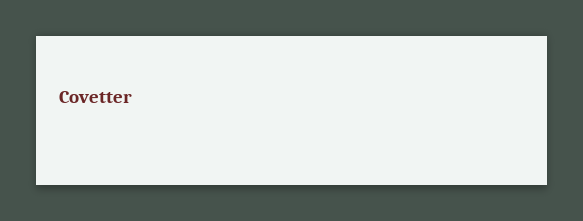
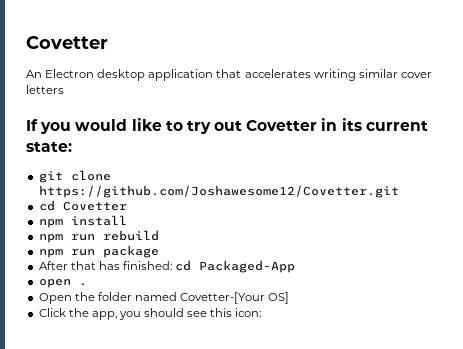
[59,91,132,103] Covetter -> [26,36,108,49] [26,69,432,81] [26,85,64,94] [26,118,428,134] [26,141,72,152] [38,170,111,183] [38,185,399,198] [38,200,127,211] [38,215,127,228] [38,230,159,243] [38,245,159,258] [38,260,296,273] [38,279,87,288] [38,292,290,304] [38,308,262,320] Covetter // An Electron desktop application that accelerates writing similar cover letters // If you would like to try out Covetter in its current state: // git clone https://github.com/Joshawesome12/Covetter.git // cd Covetter // npm install // npm run rebuild // npm run package // After that has finished: cd Packaged-App // open . // Open the folder named Covetter-[Your OS] // Click the app, you should see this icon:

